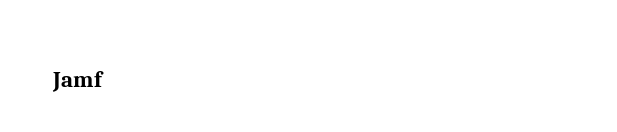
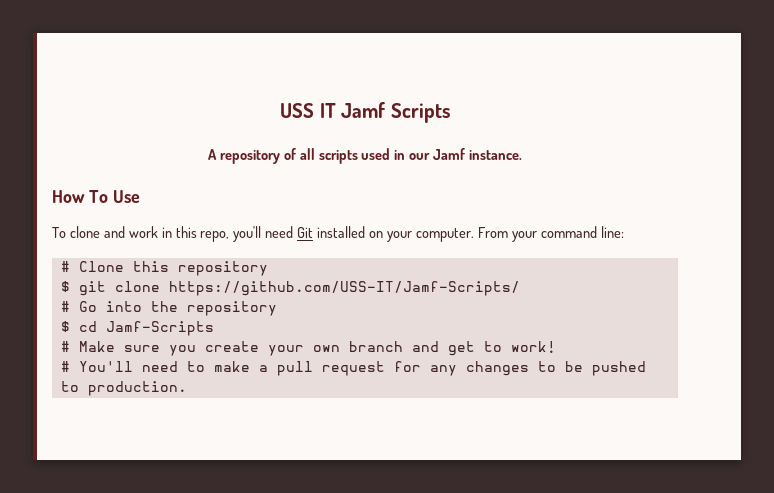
[52,71,104,92] Jamf -> [280,102,450,123] [207,148,523,164] [52,190,140,203] [52,226,624,242] [60,261,268,276] [60,281,520,296] [60,301,277,316] [60,321,214,336] [60,341,556,356] [60,361,646,376] [60,381,187,396] USS IT Jamf Scripts // A repository of all scripts used in our Jamf instance. // How To Use // To clone and work in this repo, you'll need Git installed on your computer. From your command line: // # Clone this repository // $ git clone https://github.com/USS-IT/Jamf-Scripts/ // # Go into the repository // $ cd Jamf-Scripts // # Make sure you create your own branch and get to work! // # You'll need to make a pull request for any changes to be pushed to production.

